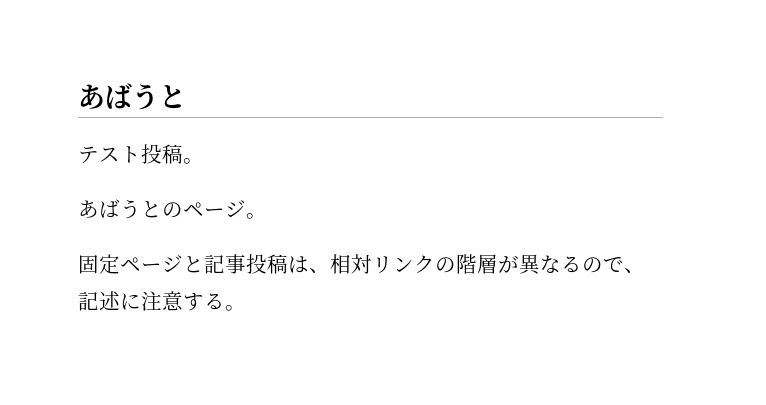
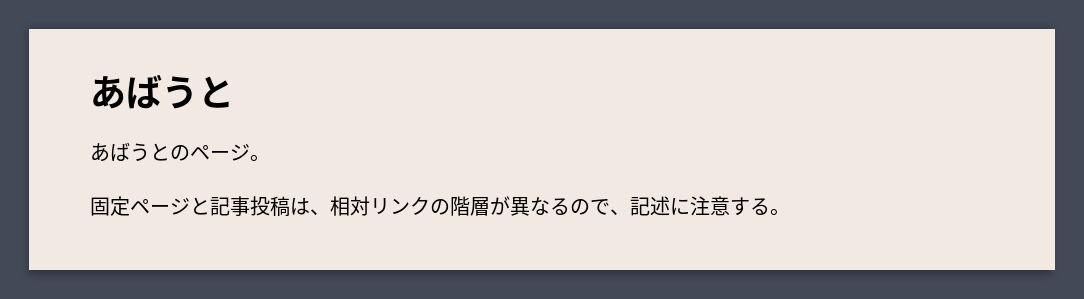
[78,83,186,110] [78,144,204,164] あばうと // テスト投稿。 -> [90,74,234,109] あばうと

